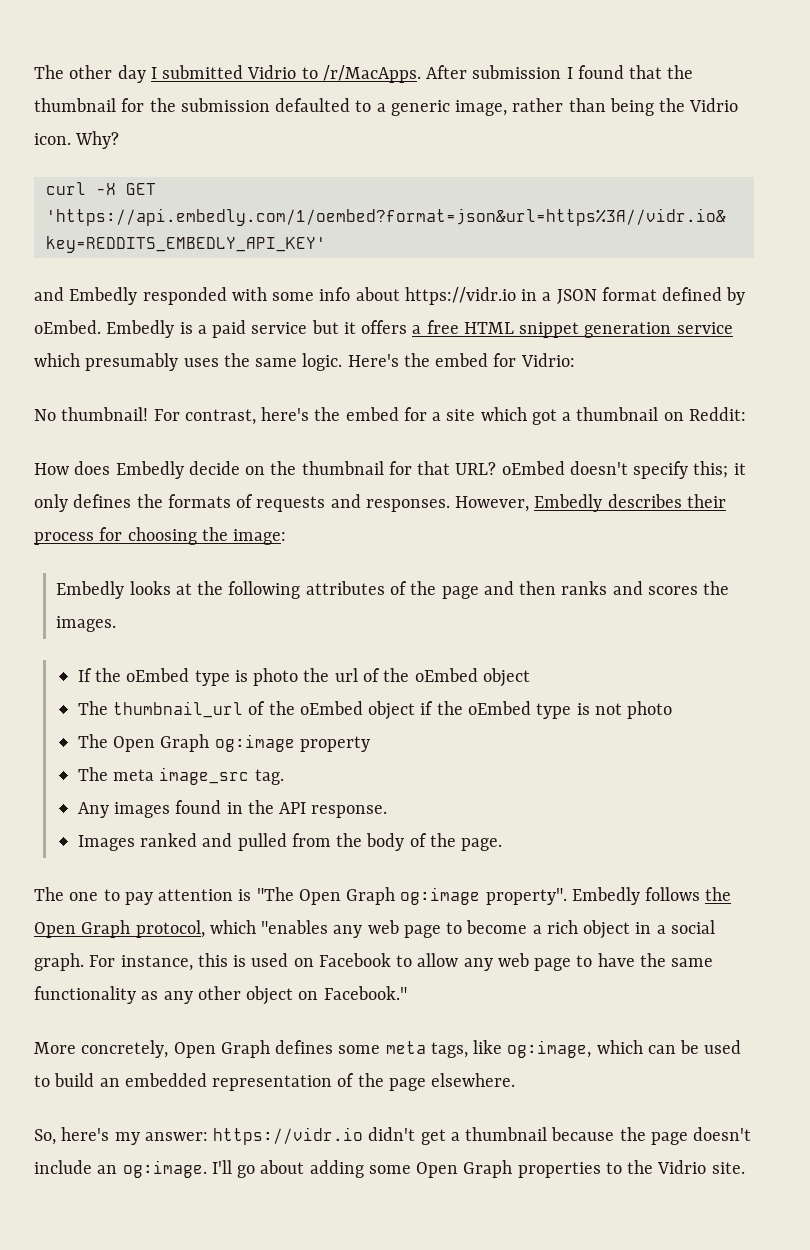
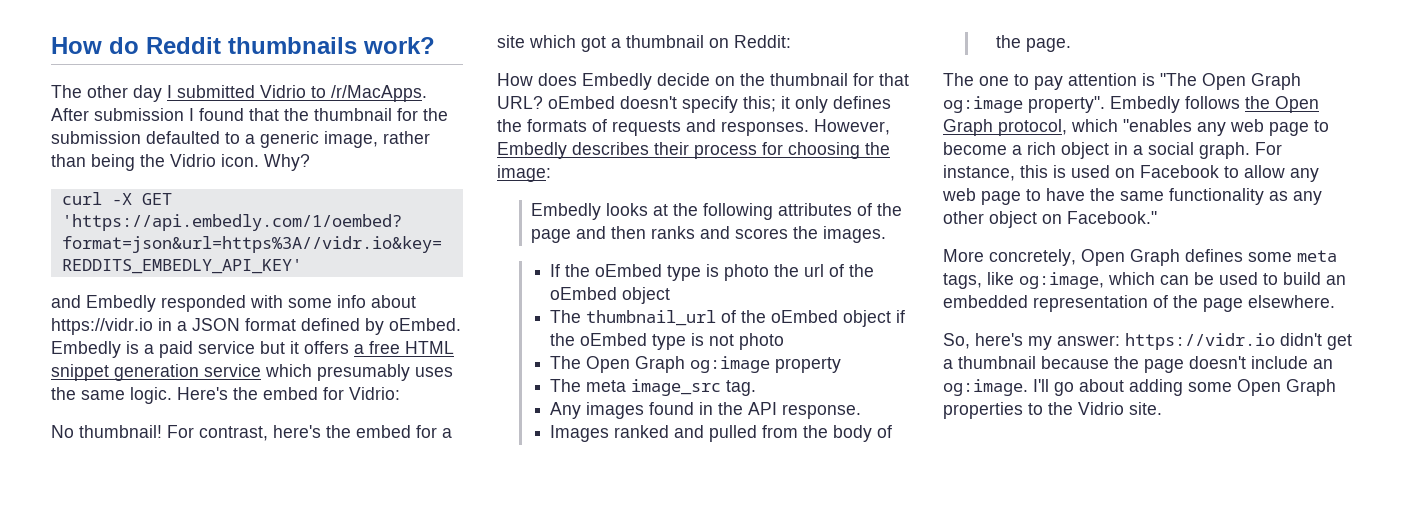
(34, 72) none -> [51,37,435,54] How do Reddit thumbnails work? //

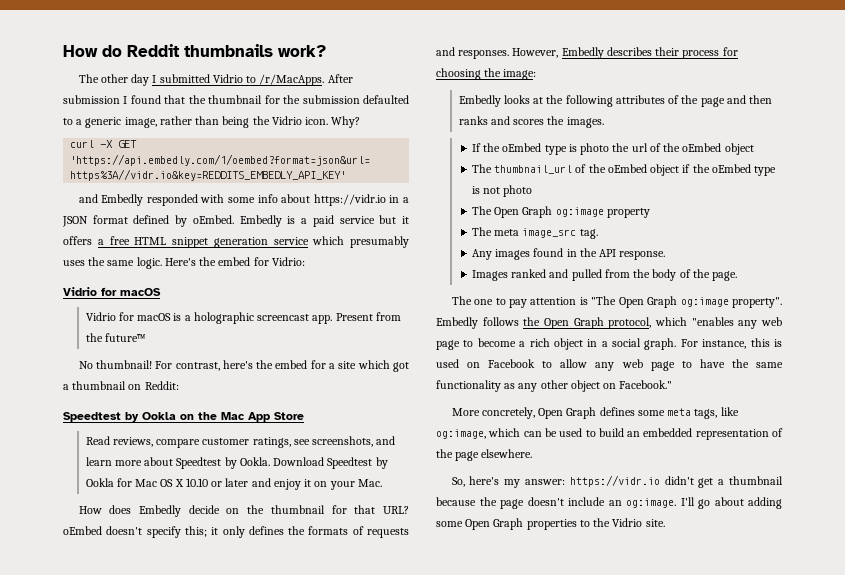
(400, 393) none -> [63,287,161,296] [85,312,401,324] [85,333,145,342] // Vidrio for macOS // Vidrio for macOS is a holographic screencast app. Present from the future™
(791, 41) none -> [63,412,304,422] [85,436,396,448] [85,457,388,469] [85,478,382,490] // Speedtest by Ookla on the Mac App Store // Read reviews, compare customer ratings, see screenshots, and learn more about Speedtest by Ookla. Download Speedtest by Ookla for Mac OS X 10.10 or later and enjoy it on your Mac.

